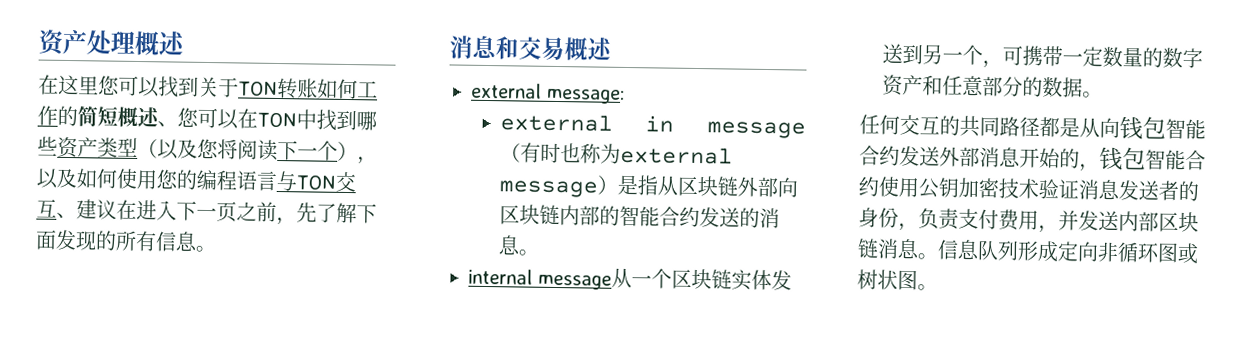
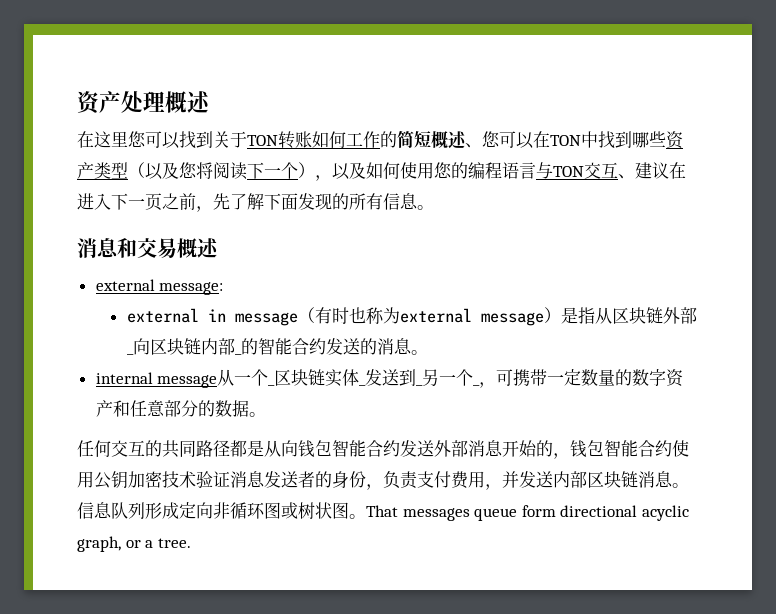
(778, 187) none -> [126,353,134,355] _
(600, 215) none -> [234,353,242,355] _
(672, 278) none -> [268,384,276,386] _
[771,270,792,291] [882,43,983,66] 发送到另一个 -> [359,369,481,386] _发送到_另一个_
(938, 287) none -> [366,505,689,521] [77,536,191,552] That messages queue form directional acyclic graph, or a tree.

